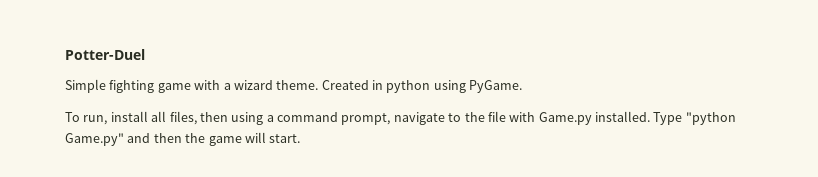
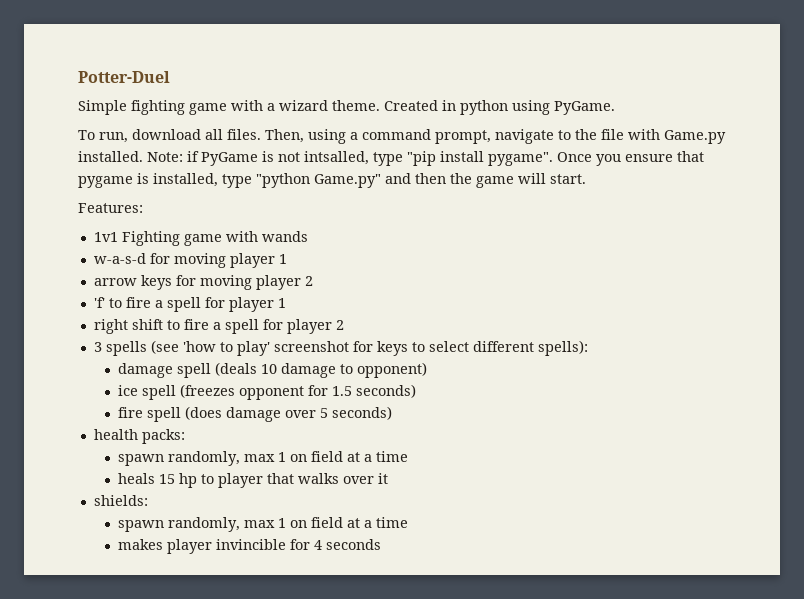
[110,111,228,125] install all files, then -> [132,129,304,143] download all files. Then,
[653,112,683,125] Type -> [147,151,704,166] [78,173,252,188] Note: if PyGame is not intsalled, type "pip install pygame". Once you ensure that pygame is installed, type
(301, 138) none -> [78,203,143,213] [93,231,308,246] [93,253,287,268] [93,275,313,290] [93,297,286,312] [93,319,344,334] [93,340,588,356] [118,362,428,378] [118,384,417,400] [118,406,393,422] [93,429,185,444] [118,451,409,466] [118,473,389,488] [93,495,148,506] [118,517,409,532] [118,539,382,554] // Features: // 1v1 Fighting game with wands // w-a-s-d for moving player 1 // arrow keys for moving player 2 // 'f' to fire a spell for player 1 // right shift to fire a spell for player 2 // 3 spells (see 'how to play' screenshot for keys to select different spells): // damage spell (deals 10 damage to opponent) // ice spell (freezes opponent for 1.5 seconds) // fire spell (does damage over 5 seconds) // health packs: // spawn randomly, max 1 on field at a time // heals 15 hp to player that walks over it // shields: // spawn randomly, max 1 on field at a time // makes player invincible for 4 seconds

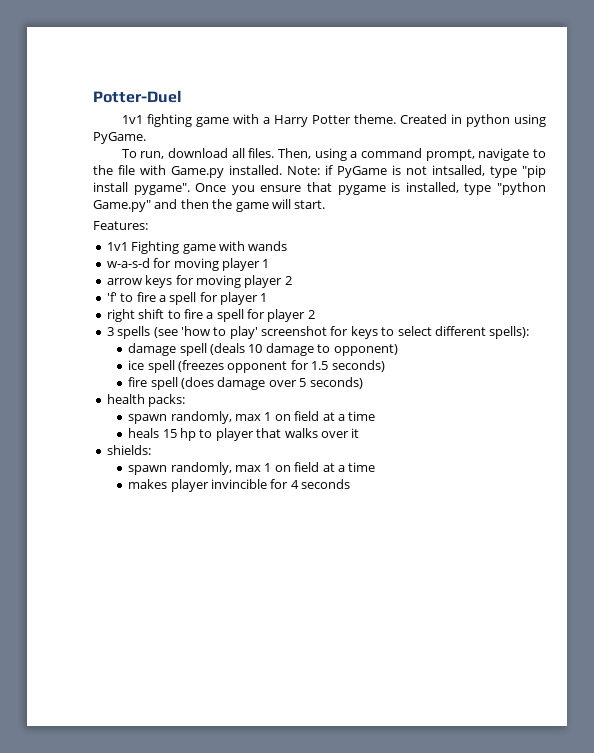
[78,100,127,115] Simple -> [121,115,143,124] 1v1
[279,100,328,111] wizard -> [273,115,351,127] Harry Potter

